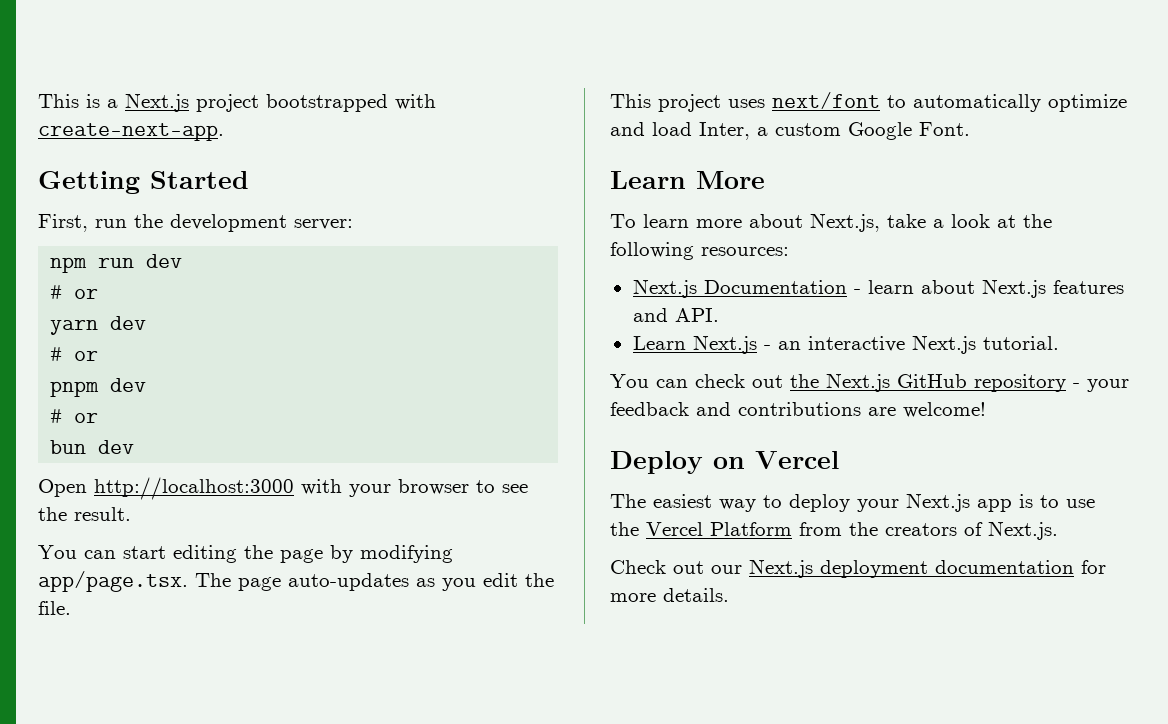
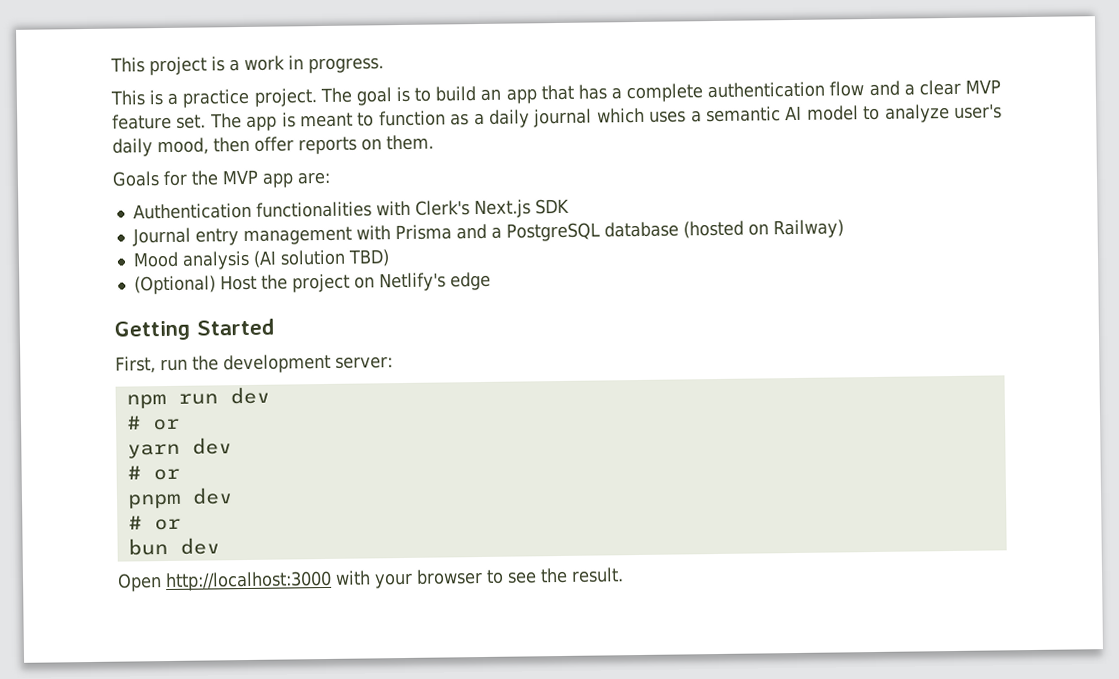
[38,93,436,112] [38,123,224,141] This is a Next.js project bootstrapped with create-next-app. -> [110,55,384,76] [110,79,1001,108] [112,103,1002,131] [112,134,434,157] [112,169,330,188] [132,198,569,220] [131,219,844,247] [132,249,390,270] [133,271,491,295] This project is a work in progress. // This is a practice project. The goal is to build an app that has a complete authentication flow and a clear MVP feature set. The app is meant to function as a daily journal which uses a semantic AI model to analyze user's daily mood, then offer reports on them. // Goals for the MVP app are: // Authentication functionalities with Clerk's Next.js SDK // Journal entry management with Prisma and a PostgreSQL database (hosted on Railway) // Mood analysis (AI solution TBD) // (Optional) Host the project on Netlify's edge
[38,545,453,563] [38,571,554,592] [38,601,71,615] [610,92,1127,112] [610,122,970,140] [610,171,765,189] [610,213,1052,232] [610,242,789,260] [632,279,1124,298] [632,308,719,322] [632,335,1059,354] [610,373,1129,392] [610,402,986,418] [610,451,839,474] [610,493,1095,512] [610,521,1058,540] [610,559,1106,578] [610,588,729,602] // You can start editing the page by modifying app/page.tsx. The page auto-updates as you edit the file. // This project uses next/font to automatically optimize and load Inter, a custom Google Font. // Learn More // To learn more about Next.js, take a look at the following resources: // Next.js Documentation - learn about Next.js features and API. // Learn Next.js - an interactive Next.js tutorial. // You can check out the Next.js GitHub repository - your feedback and contributions are welcome! // Deploy on Vercel // The easiest way to deploy your Next.js app is to use the Vercel Platform from the creators of Next.js. // Check out our Next.js deployment documentation for more details. -> (624, 575) none

